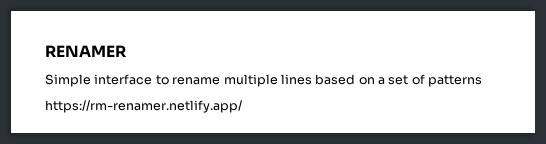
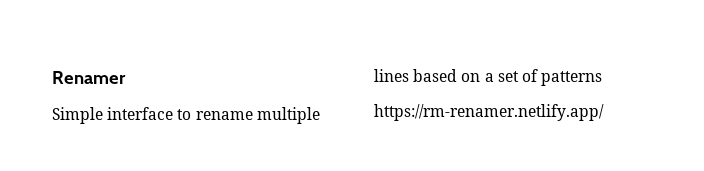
[45,45,127,57] RENAMER -> [52,71,126,84] Renamer

